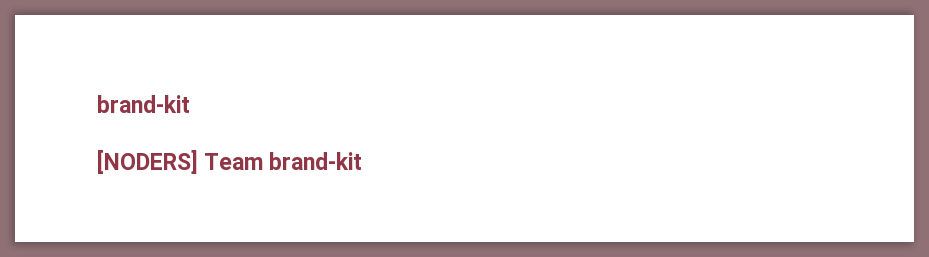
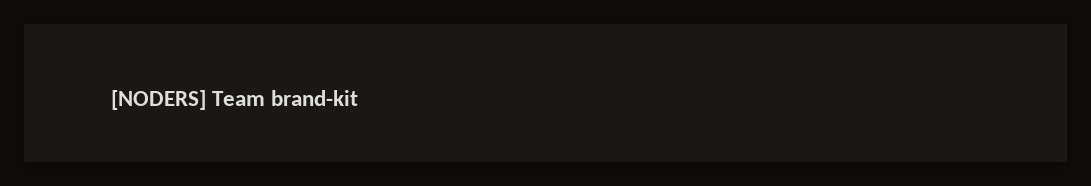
[97,95,190,113] brand-kit // -> (111, 100) none

